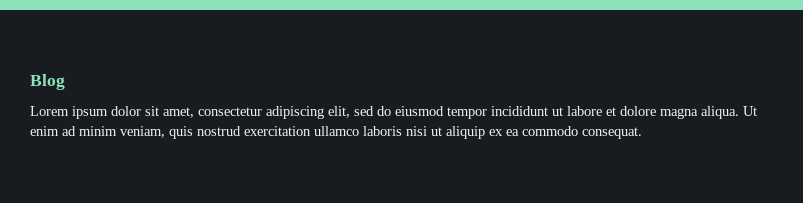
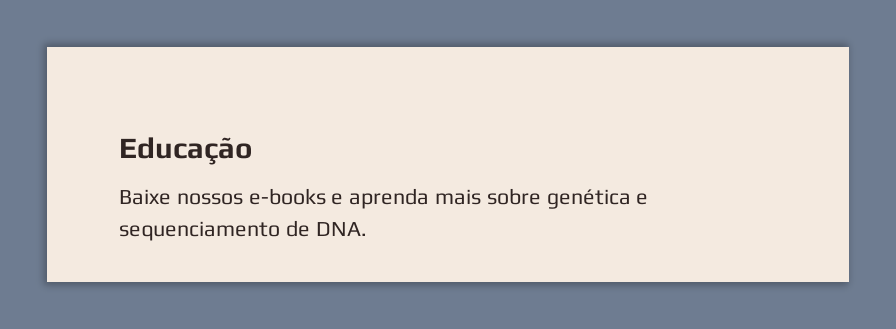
[30,74,65,90] [30,106,757,119] [30,126,642,139] Blog // Lorem ipsum dolor sit amet, consectetur adipiscing elit, sed do eiusmod tempor incididunt ut labore et dolore magna aliqua. Ut enim ad minim veniam, quis nostrud exercitation ullamco laboris nisi ut aliquip ex ea commodo consequat. -> [119,137,252,165] [119,188,649,209] [119,220,367,241] Educação // Baixe nossos e-books e aprenda mais sobre genética e sequenciamento de DNA.

